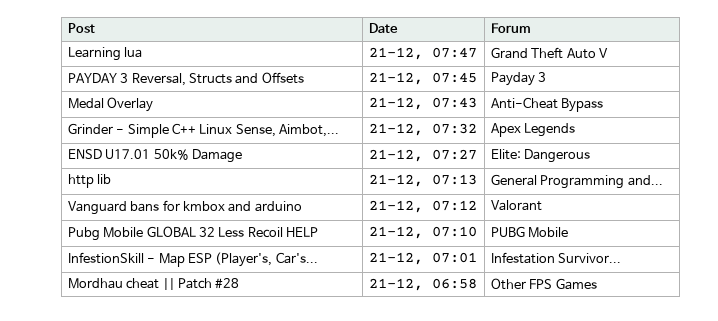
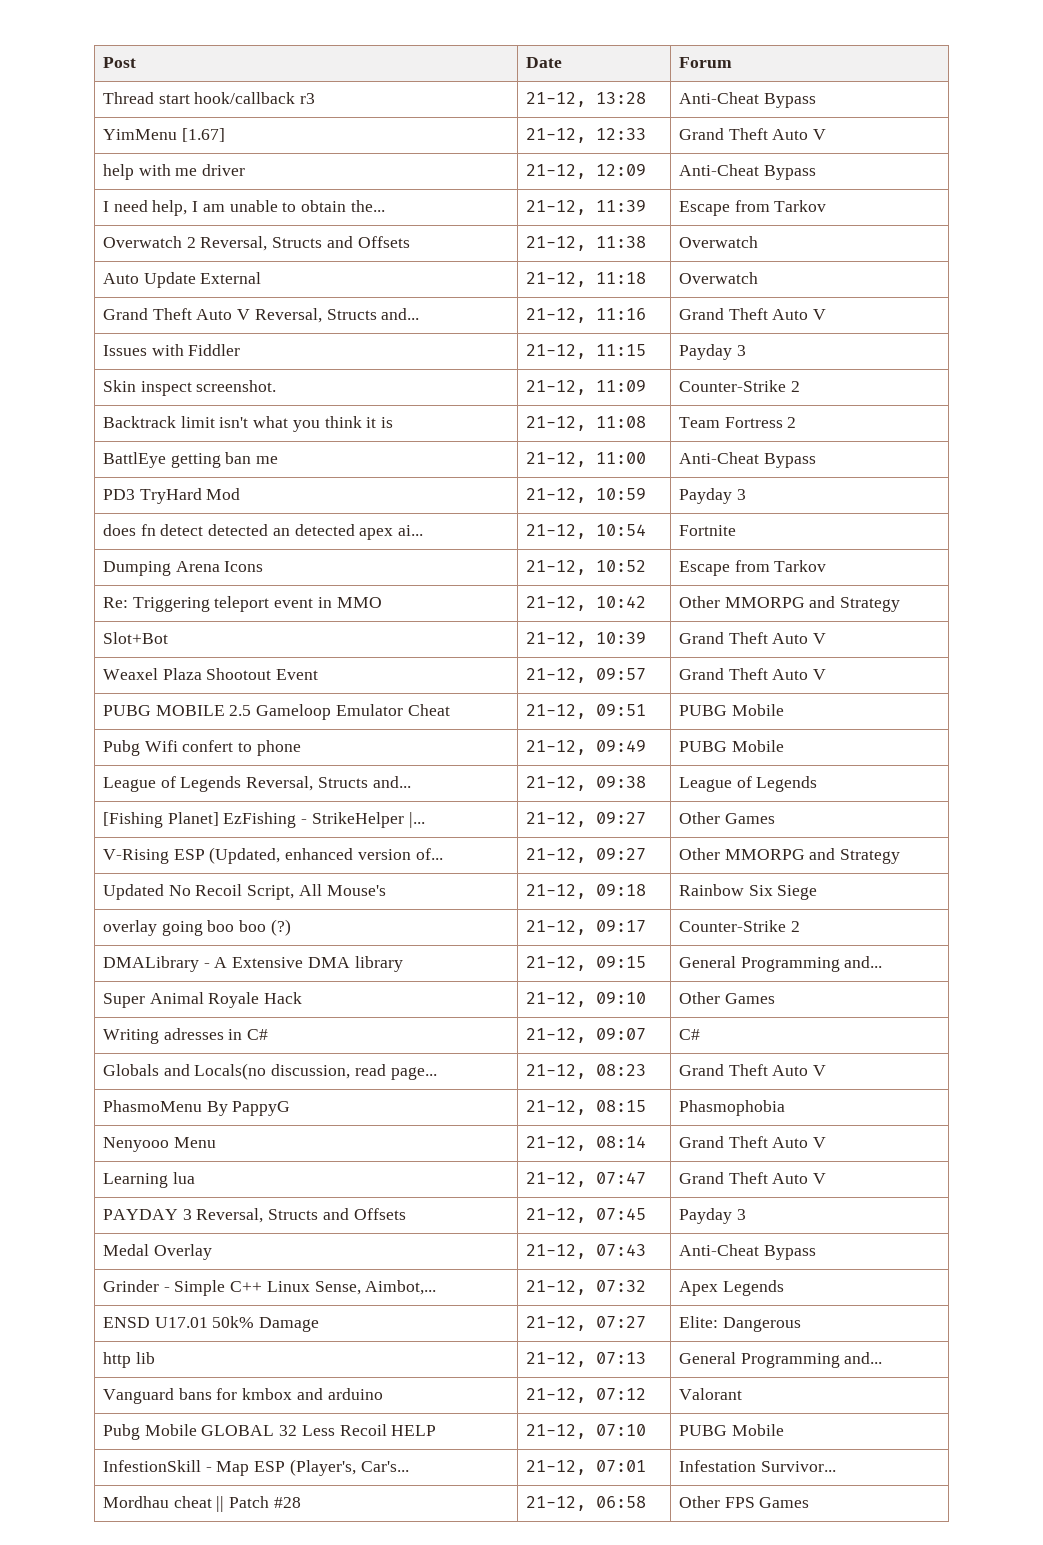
(531, 28) none -> [102,92,316,104] [525,92,646,107] [678,92,816,108] [102,128,225,142] [525,128,646,143] [678,128,827,140] [102,164,246,180] [525,164,646,179] [678,164,816,180] [102,200,385,216] [525,200,646,215] [678,200,827,216] [102,236,410,251] [525,236,646,251] [678,236,758,248] [102,272,262,288] [525,272,646,287] [678,272,758,284] [102,308,420,323] [525,308,646,323] [678,308,827,320] [102,344,241,356] [525,344,646,359] [678,344,746,360] [102,380,277,396] [525,380,646,395] [678,380,800,392] [102,416,394,432] [525,416,646,431] [678,417,797,428] [102,452,279,468] [525,452,646,467] [678,452,816,468] [102,488,241,504] [525,488,646,503] [678,488,746,504] [102,524,424,540] [525,524,646,539] [678,525,736,536] [102,561,264,576] [525,560,646,575] [678,560,827,576] [102,596,382,612] [525,596,646,611] [678,596,901,612] [102,632,168,644] [525,632,646,647] [678,632,827,644] [102,668,319,680] [525,668,646,683] [678,668,827,680] [102,704,450,720] [525,704,646,719] [678,704,784,716] [102,740,301,756] [525,740,646,755] [678,740,784,752] [102,776,411,792] [525,776,646,791] [678,776,818,792] [102,812,425,828] [525,812,646,827] [678,812,775,824] [102,847,443,864] [525,848,646,863] [678,848,901,864] [102,884,386,900] [525,884,646,899] [678,884,818,900] [102,919,291,936] [525,920,646,935] [678,920,800,932] [102,956,403,972] [525,956,646,971] [678,956,883,972] [102,992,303,1008] [525,992,646,1007] [678,992,775,1004] [102,1028,269,1044] [525,1028,646,1043] [678,1029,700,1040] [102,1063,437,1080] [525,1064,646,1079] [678,1064,827,1076] [102,1100,291,1116] [525,1100,646,1115] [678,1100,785,1116] [102,1137,216,1152] [525,1136,646,1151] [678,1136,827,1148] // Thread start hook/callback r3 | 21-12, 13:28 | Anti-Cheat Bypass // YimMenu [1.67] | 21-12, 12:33 | Grand Theft Auto V // help with me driver | 21-12, 12:09 | Anti-Cheat Bypass // I need help, I am unable to obtain the... | 21-12, 11:39 | Escape from Tarkov // Overwatch 2 Reversal, Structs and Offsets | 21-12, 11:38 | Overwatch // Auto Update External | 21-12, 11:18 | Overwatch // Grand Theft Auto V Reversal, Structs and... | 21-12, 11:16 | Grand Theft Auto V // Issues with Fiddler | 21-12, 11:15 | Payday 3 // Skin inspect screenshot. | 21-12, 11:09 | Counter-Strike 2 // Backtrack limit isn't what you think it is | 21-12, 11:08 | Team Fortress 2 // BattlEye getting ban me | 21-12, 11:00 | Anti-Cheat Bypass // PD3 TryHard Mod | 21-12, 10:59 | Payday 3 // does fn detect detected an detected apex ai... | 21-12, 10:54 | Fortnite // Dumping Arena Icons | 21-12, 10:52 | Escape from Tarkov // Re: Triggering teleport event in MMO | 21-12, 10:42 | Other MMORPG and Strategy // Slot+Bot | 21-12, 10:39 | Grand Theft Auto V // Weaxel Plaza Shootout Event | 21-12, 09:57 | Grand Theft Auto V // PUBG MOBILE 2.5 Gameloop Emulator Cheat | 21-12, 09:51 | PUBG Mobile // Pubg Wifi confert to phone | 21-12, 09:49 | PUBG Mobile // League of Legends Reversal, Structs and... | 21-12, 09:38 | League of Legends // [Fishing Planet] EzFishing - StrikeHelper |... | 21-12, 09:27 | Other Games // V-Rising ESP (Updated, enhanced version of... | 21-12, 09:27 | Other MMORPG and Strategy // Updated No Recoil Script, All Mouse's | 21-12, 09:18 | Rainbow Six Siege // overlay going boo boo (?) | 21-12, 09:17 | Counter-Strike 2 // DMALibrary - A Extensive DMA library | 21-12, 09:15 | General Programming and... // Super Animal Royale Hack | 21-12, 09:10 | Other Games // Writing adresses in C# | 21-12, 09:07 | C# // Globals and Locals(no discussion, read page... | 21-12, 08:23 | Grand Theft Auto V // PhasmoMenu By PappyG | 21-12, 08:15 | Phasmophobia // Nenyooo Menu | 21-12, 08:14 | Grand Theft Auto V

